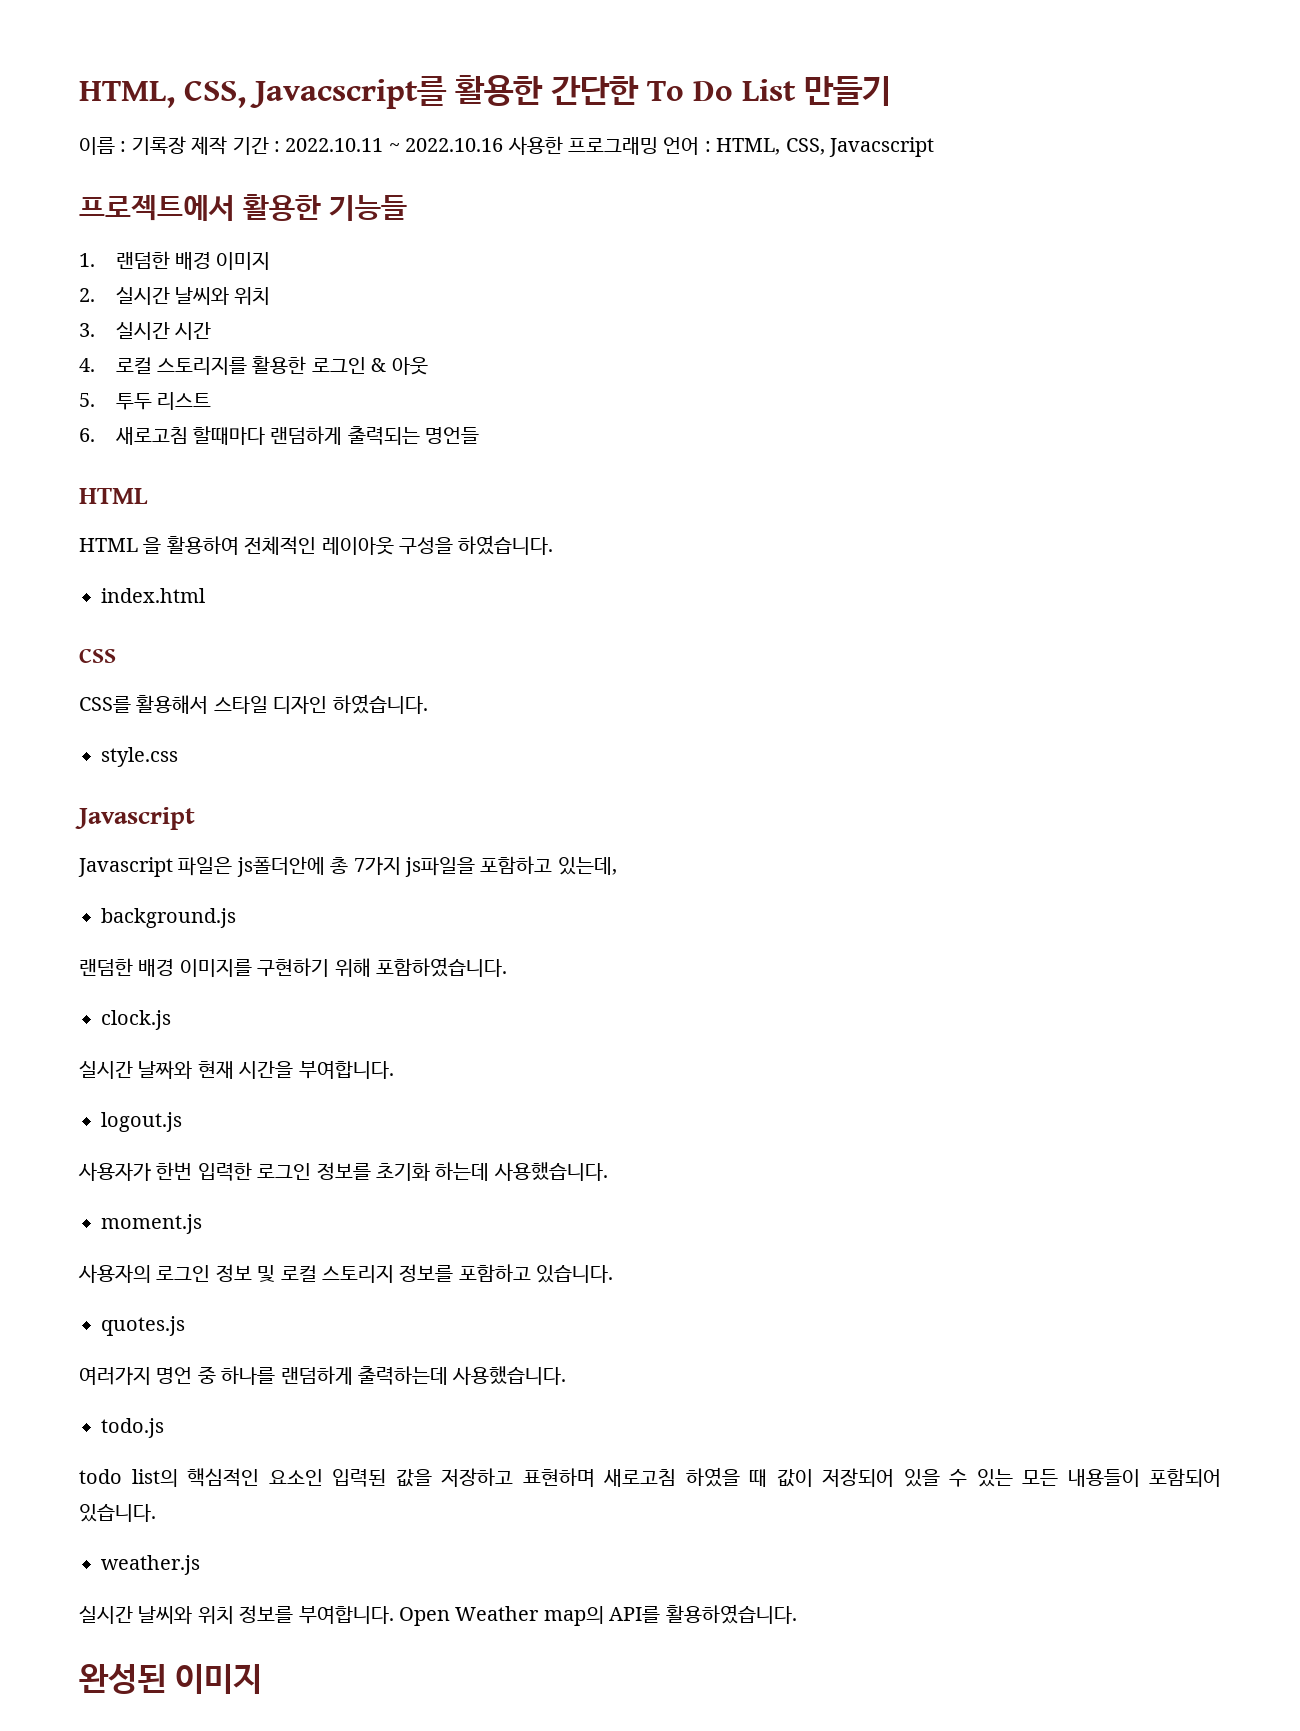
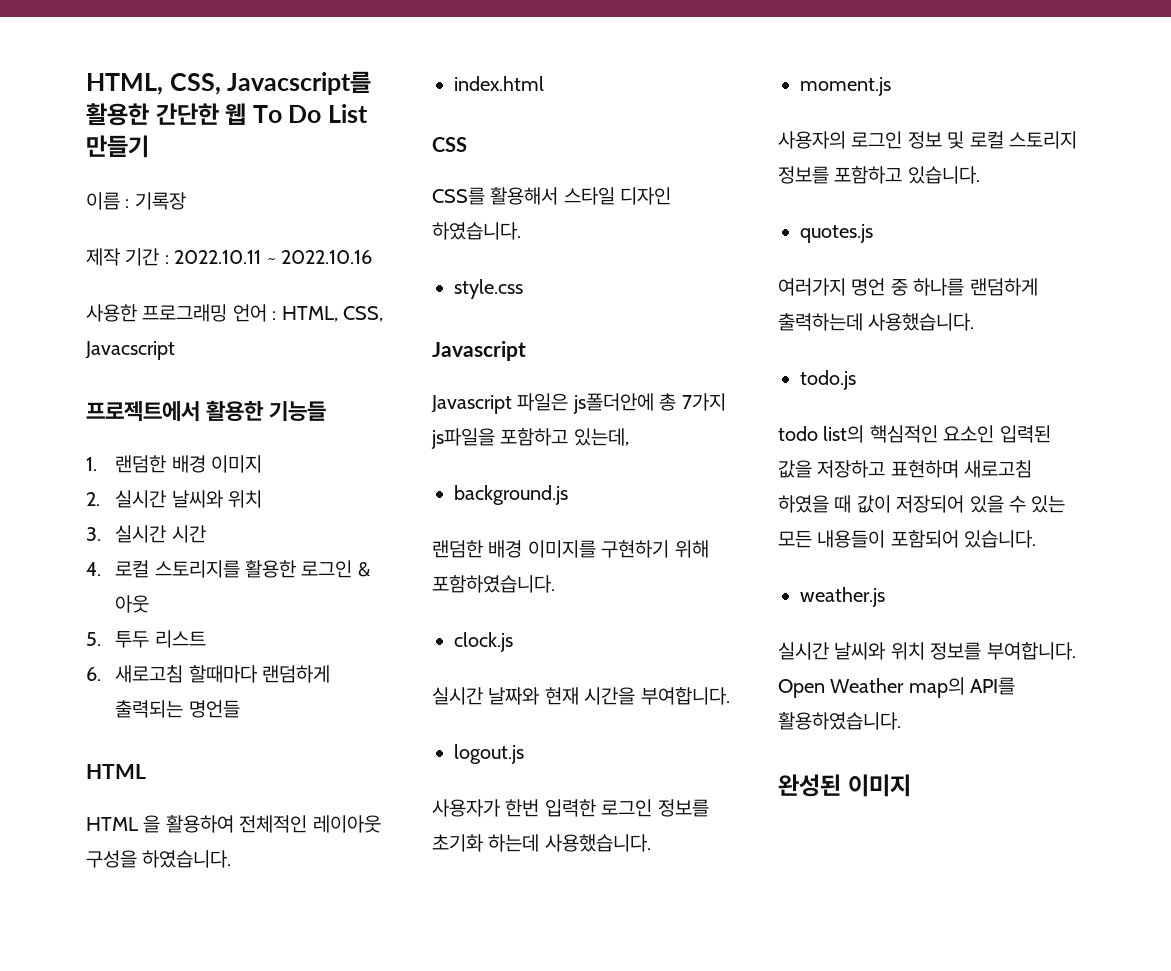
(639, 90) none -> [225,103,247,125] 웹
(186, 145) none -> (186, 201) //
(504, 145) none -> (372, 257) //

